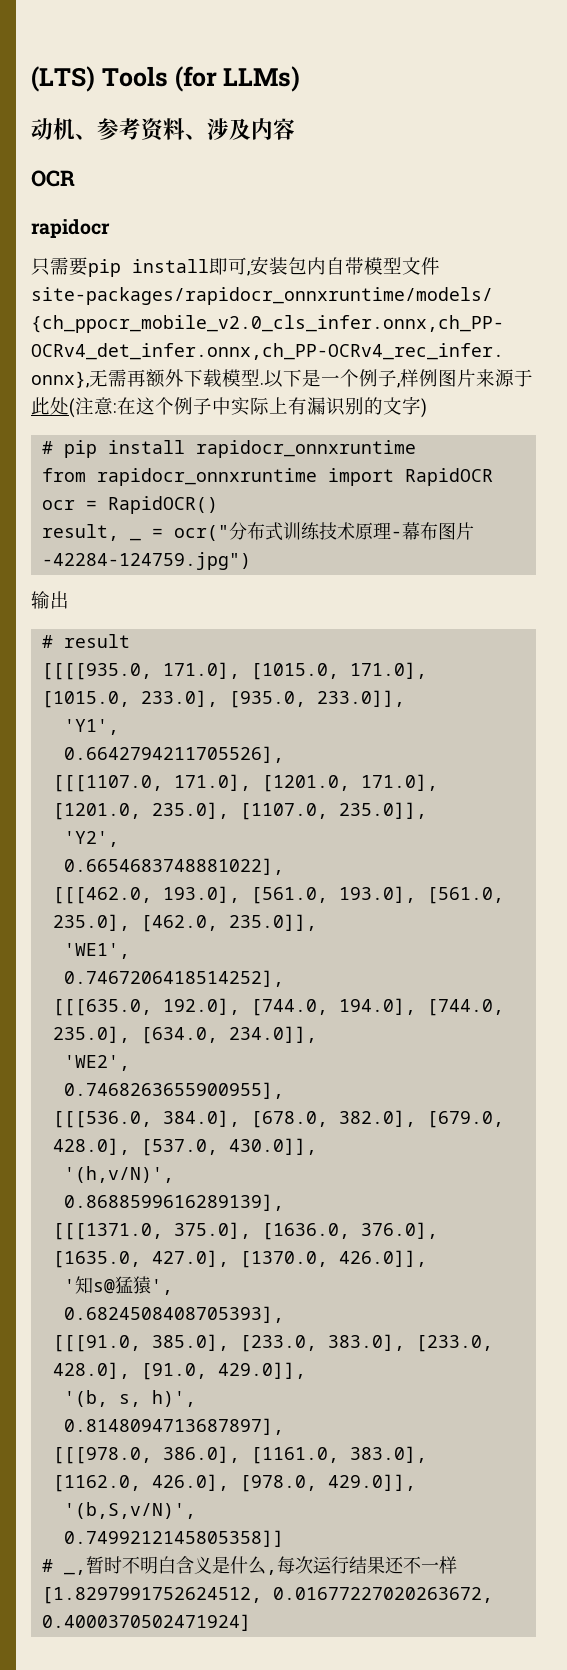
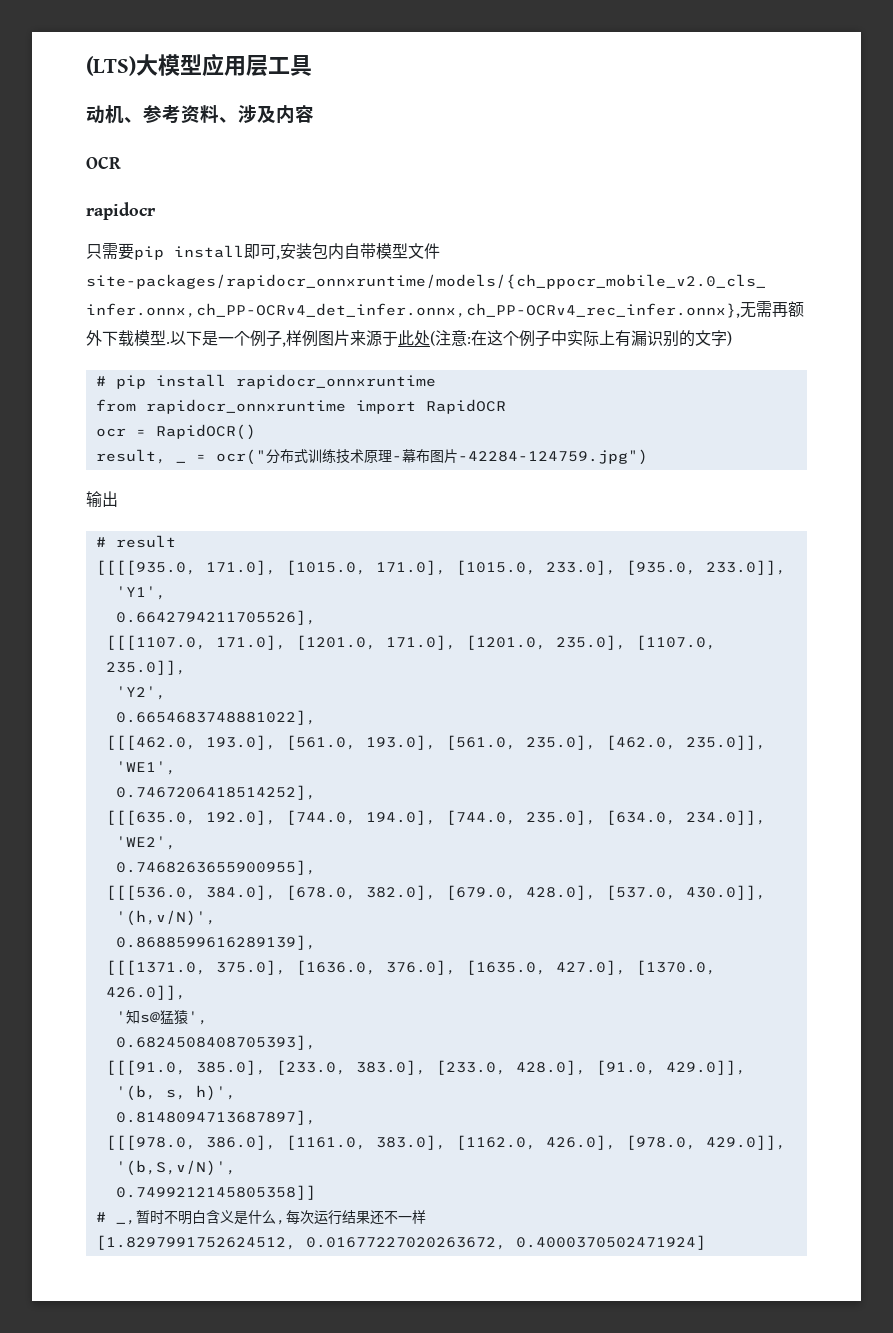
[101,66,301,92] Tools (for LLMs) -> [136,53,312,77] 大模型应用层工具

